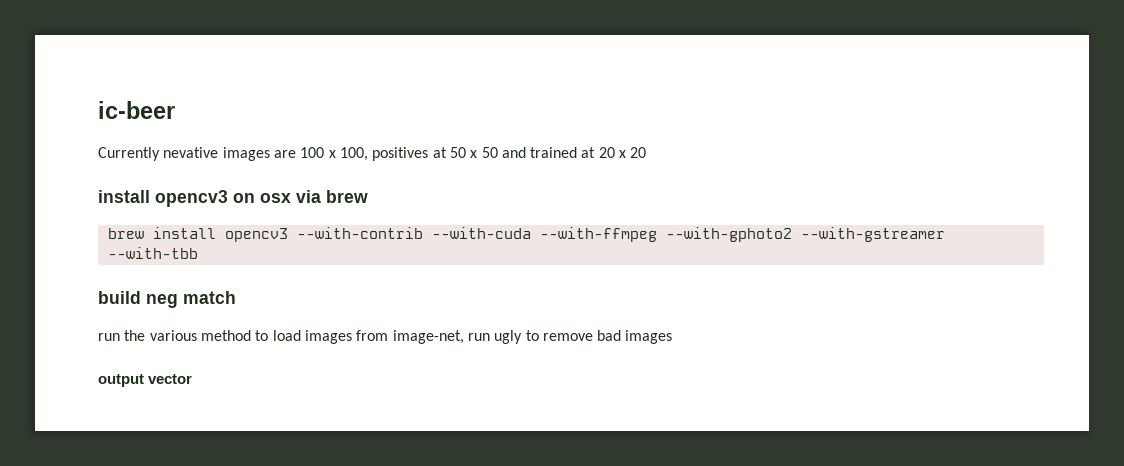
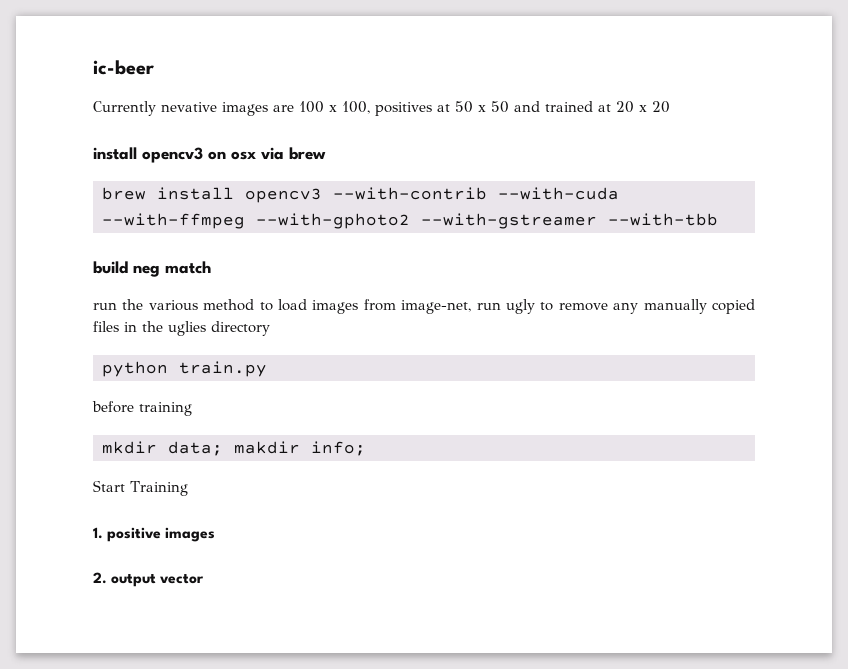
[597,330,622,341] bad -> [613,299,755,314] [93,321,270,336] [102,361,267,377] [92,401,192,416] [102,441,366,456] [93,480,188,496] [93,527,162,542] any manually copied files in the uglies directory // python train.py // before training // mkdir data; makdir info; // Start Training // 1. positive
(673, 337) none -> [93,572,107,584] 2.

